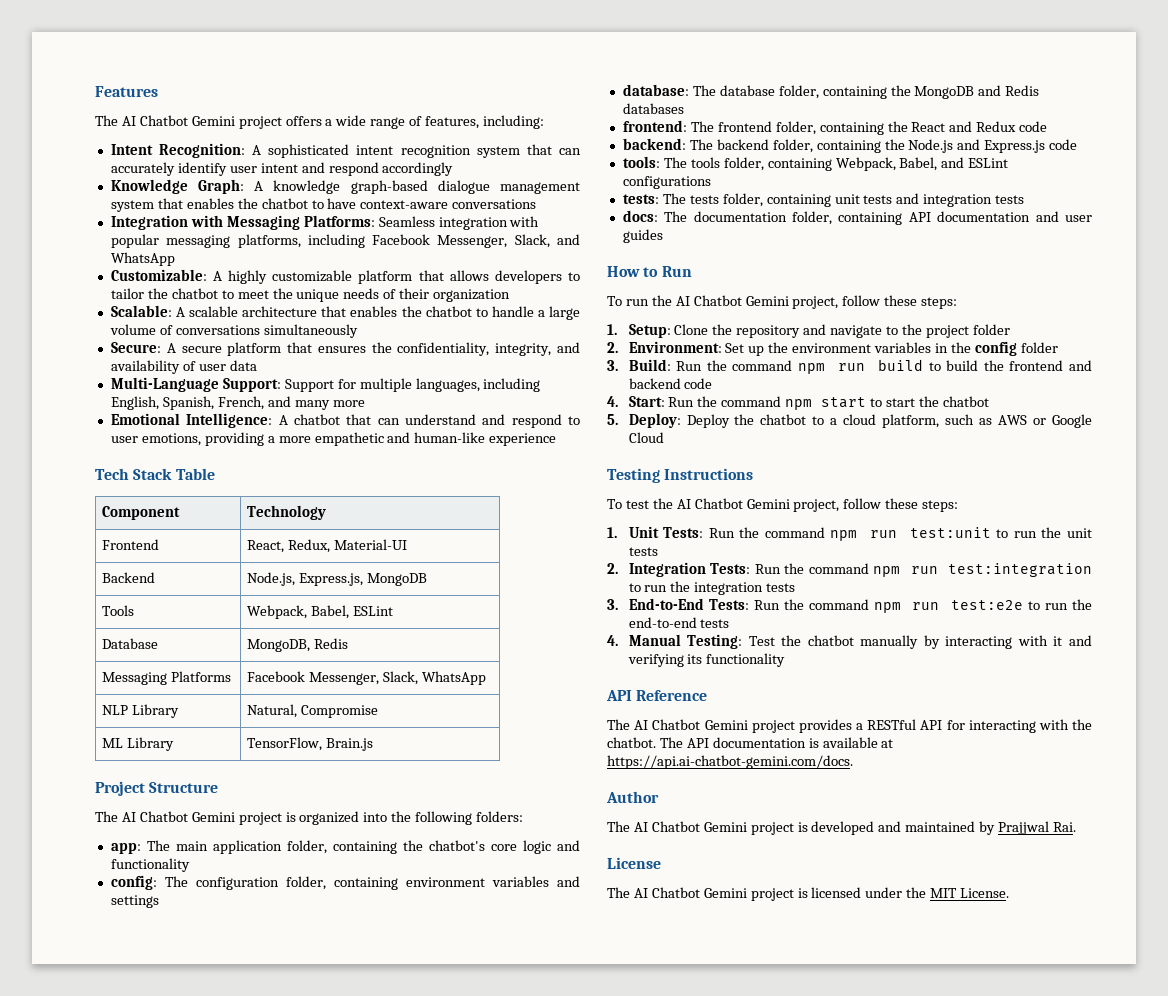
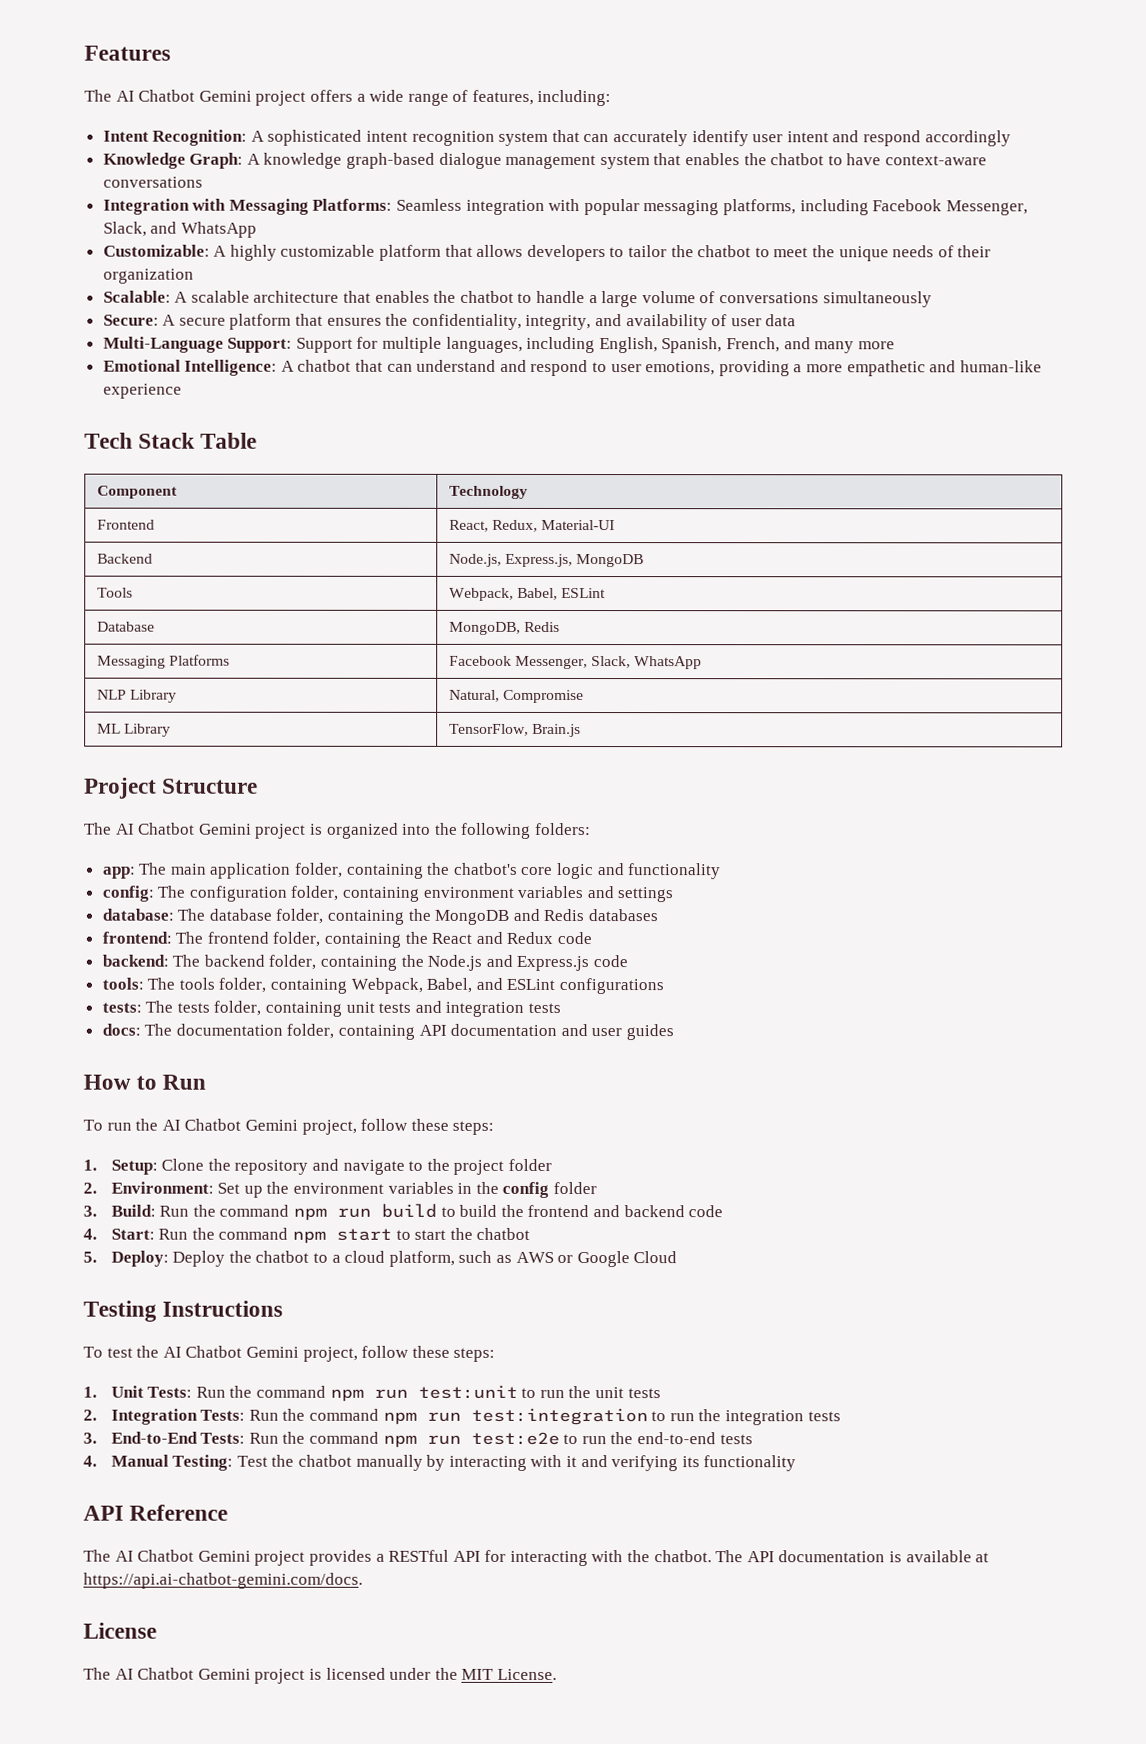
[606,791,659,803] [607,821,1077,835] // Author // The AI Chatbot Gemini project is developed and maintained by Prajjwal Rai. -> (363, 1580) none

